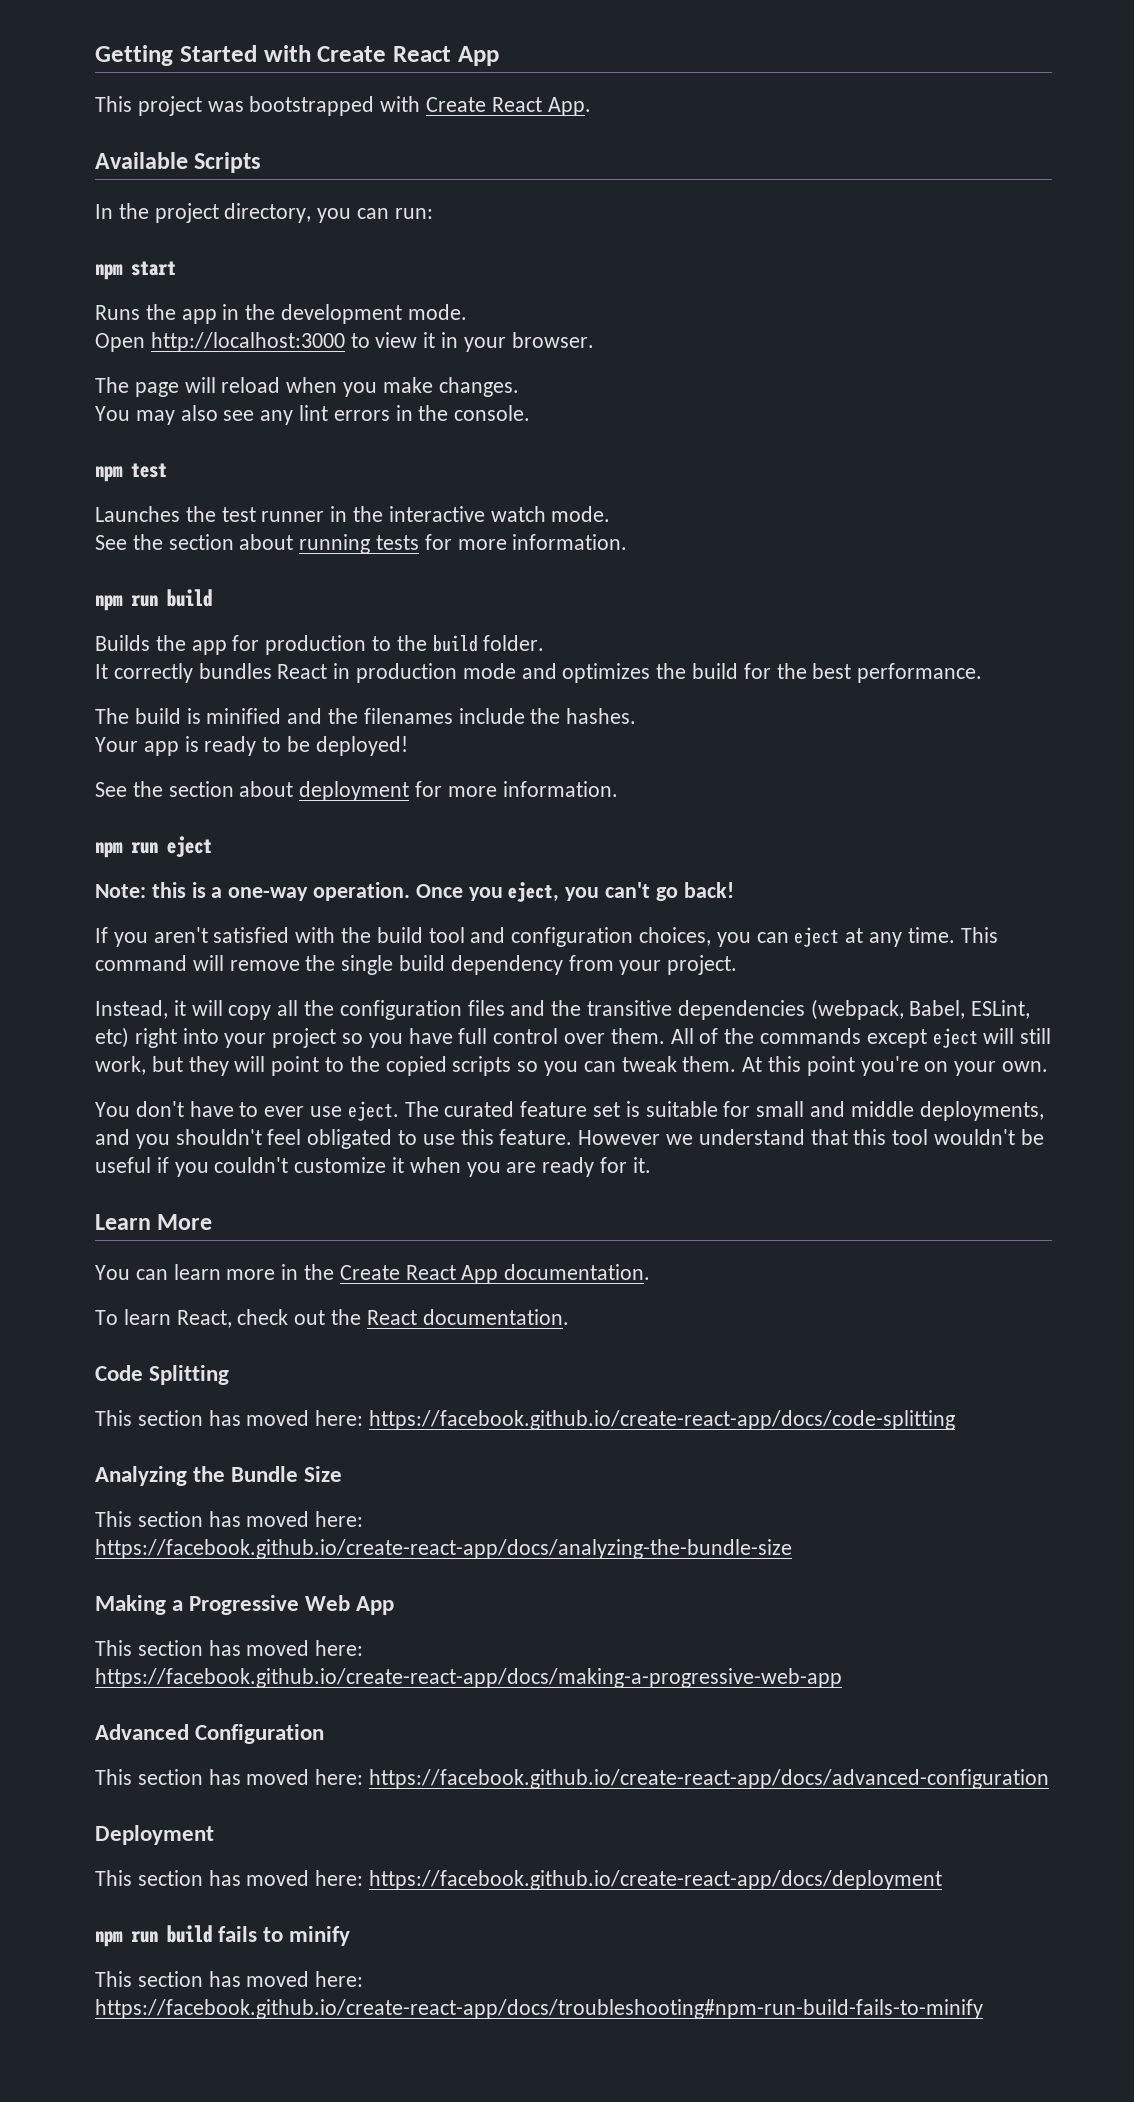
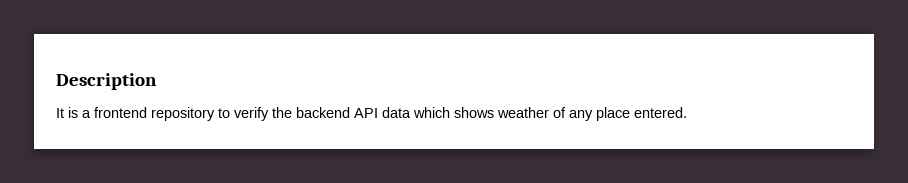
[95,45,499,66] [95,96,591,116] [95,152,262,173] [95,203,433,223] [95,261,176,280] [95,304,467,324] [95,332,594,352] [95,377,519,397] [95,405,531,425] [95,463,167,482] [95,506,611,522] [95,534,628,554] [95,589,212,611] [95,635,545,655] [95,663,983,683] [95,708,637,724] [95,736,408,756] [95,781,618,801] [95,836,212,858] [95,882,734,902] [95,927,998,947] [95,955,738,975] [95,999,1031,1020] [95,1027,1052,1048] [95,1056,1049,1076] [95,1101,1044,1121] [95,1129,1044,1149] [95,1157,651,1177] [95,1214,213,1230] [95,1264,651,1284] [95,1309,569,1328] [95,1365,230,1385] [95,1410,956,1430] [95,1466,343,1486] [95,1511,364,1527] [95,1539,792,1559] [95,1595,395,1615] [95,1640,364,1656] [95,1668,842,1688] [95,1724,325,1744] [95,1769,1050,1789] [95,1825,214,1845] [95,1870,943,1890] [95,1925,351,1947] [95,1971,364,1987] [95,1999,983,2019] Getting Started with Create React App // This project was bootstrapped with Create React App. // Available Scripts // In the project directory, you can run: // npm start // Runs the app in the development mode. // Open http://localhost:3000 to view it in your browser. // The page will reload when you make changes. // You may also see any lint errors in the console. // npm test // Launches the test runner in the interactive watch mode. // See the section about running tests for more information. // npm run build // Builds the app for production to the build folder. // It correctly bundles React in production mode and optimizes the build for the best performance. // The build is minified and the filenames include the hashes. // Your app is ready to be deployed! // See the section about deployment for more information. // npm run eject // Note: this is a one-way operation. Once you eject, you can't go back! // If you aren't satisfied with the build tool and configuration choices, you can eject at any time. This command will remove the single build dependency from your project. // Instead, it will copy all the configuration files and the transitive dependencies (webpack, Babel, ESLint, etc) right into your project so you have full control over them. All of the commands except eject will still work, but they will point to the copied scripts so you can tweak them. At this point you're on your own. // You don't have to ever use eject. The curated feature set is suitable for small and middle deployments, and you shouldn't feel obligated to use this feature. However we understand that this tool wouldn't be useful if you couldn't customize it when you are ready for it. // Learn More // You can learn more in the Create React App documentation. // To learn React, check out the React documentation. // Code Splitting // This section has moved here: https://facebook.github.io/create-react-app/docs/code-splitting // Analyzing the Bundle Size // This section has moved here: https://facebook.github.io/create-react-app/docs/analyzing-the-bundle-size // Making a Progressive Web App // This section has moved here: https://facebook.github.io/create-react-app/docs/making-a-progressive-web-app // Advanced Configuration // This section has moved here: https://facebook.github.io/create-react-app/docs/advanced-configuration // Deployment // This section has moved here: https://facebook.github.io/create-react-app/docs/deployment // npm run build fails to minify // This section has moved here: https://facebook.github.io/create-react-app/docs/troubleshooting#npm-run-build-fails-to-minify -> [56,73,157,90] [56,107,687,121] Description // It is a frontend repository to verify the backend API data which shows weather of any place entered.

